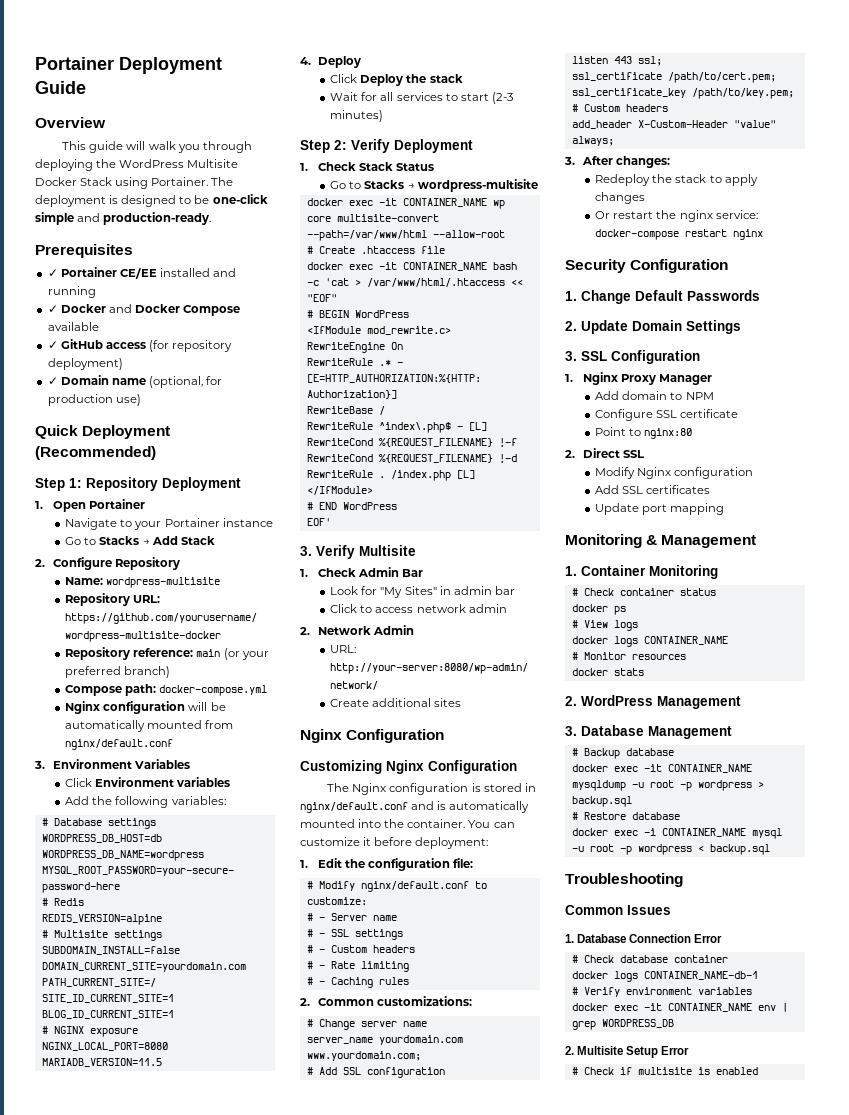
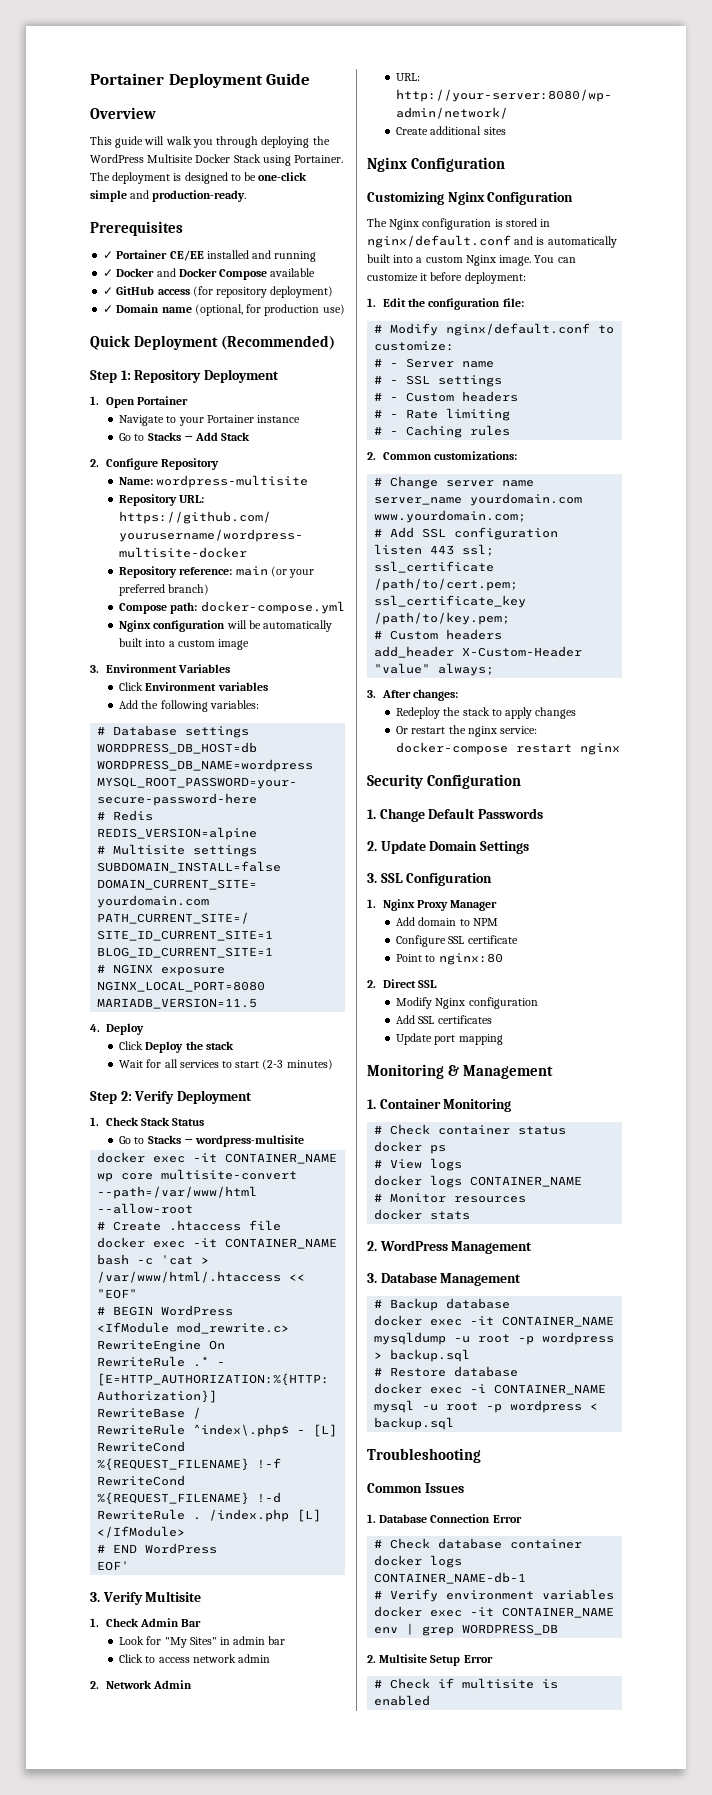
[147,720,234,729] [65,739,174,750] mounted from nginx/default.conf -> [119,638,249,650] built into a custom image
[300,819,466,828] mounted into the container. -> [367,254,532,266] built into a custom Nginx image.

